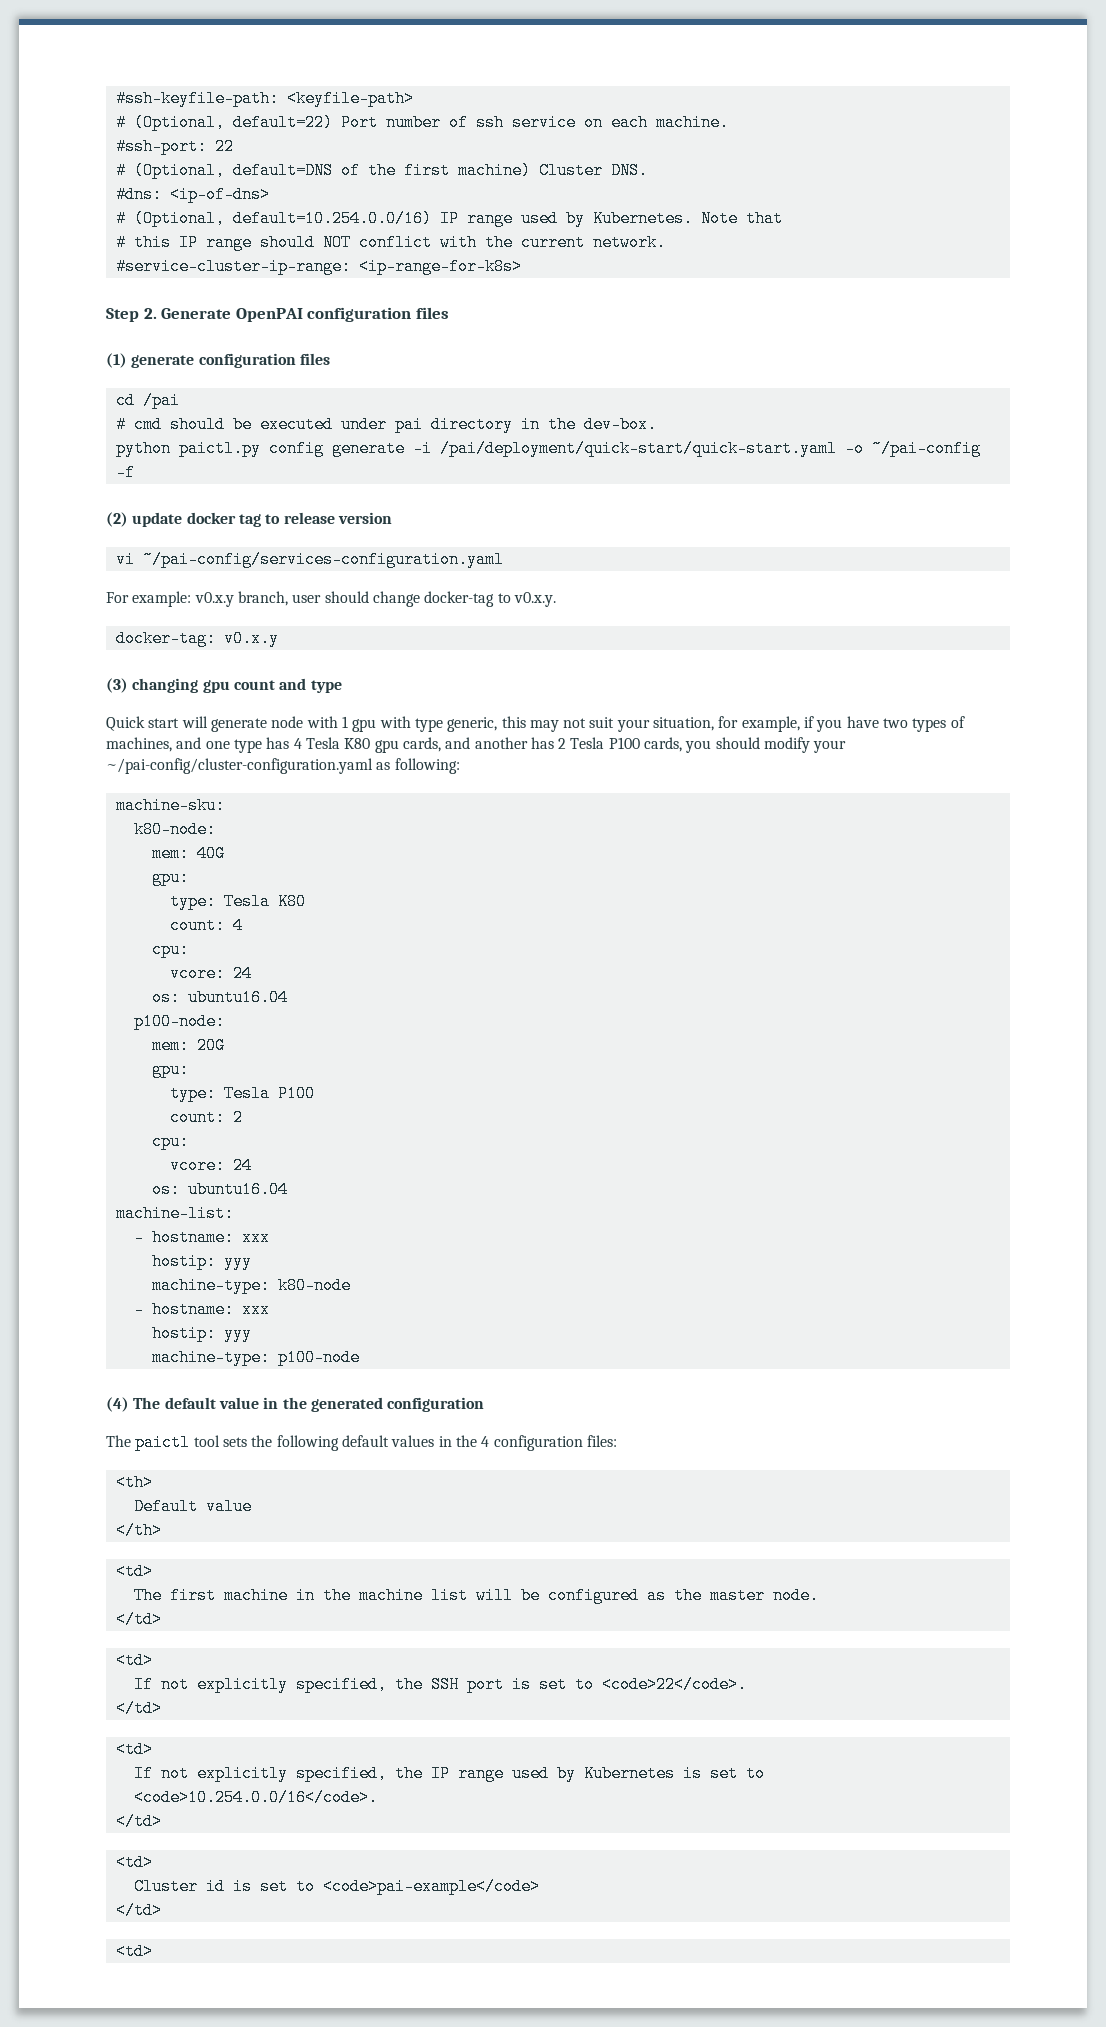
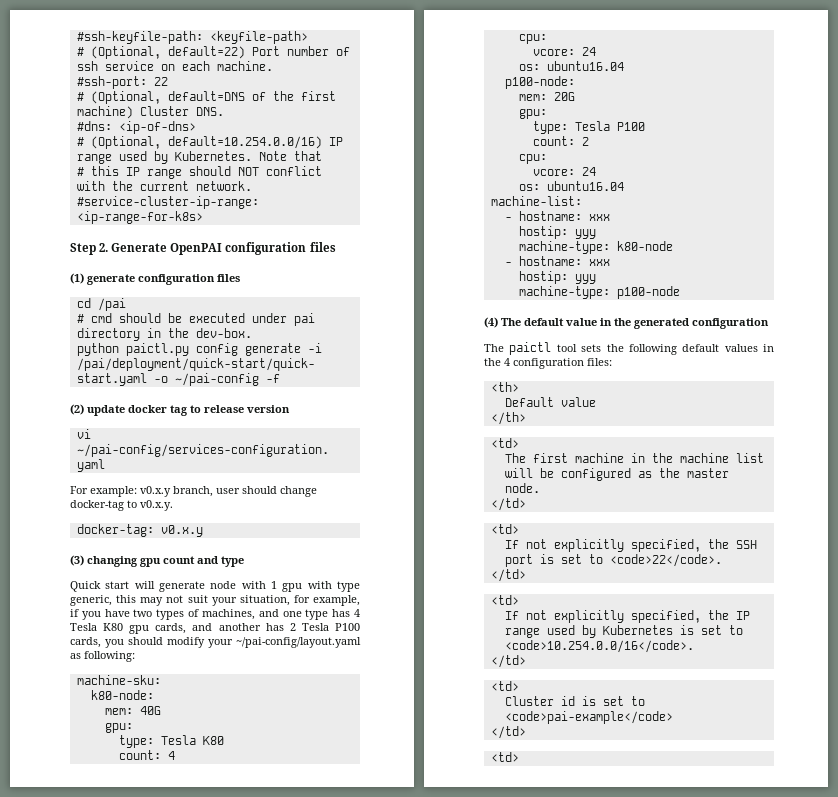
[106,758,373,774] ~/pai-config/cluster-configuration.yaml -> [236,637,361,648] ~/pai-config/layout.yaml

